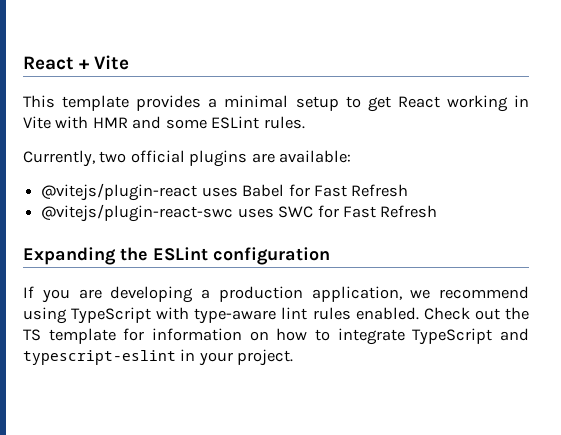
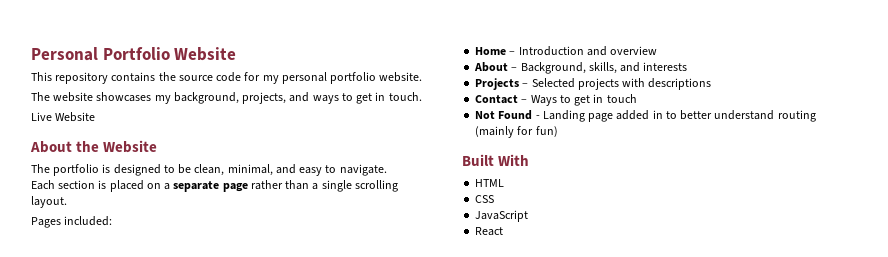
[23,55,130,70] [23,95,530,112] [23,116,305,129] [23,150,352,167] [41,183,409,201] [41,204,438,222] [23,247,330,265] [23,286,529,303] [23,307,529,324] [23,328,529,345] [23,349,294,366] React + Vite // This template provides a minimal setup to get React working in Vite with HMR and some ESLint rules. // Currently, two official plugins are available: // @vitejs/plugin-react uses Babel for Fast Refresh // @vitejs/plugin-react-swc uses SWC for Fast Refresh // Expanding the ESLint configuration // If you are developing a production application, we recommend using TypeScript with type-aware lint rules enabled. Check out the TS template for information on how to integrate TypeScript and typescript-eslint in your project. -> [31,47,237,61] [31,72,423,84] [31,92,422,104] [31,112,96,122] [30,140,158,153] [31,164,387,176] [31,180,398,192] [31,196,67,208] [31,216,113,228] [475,46,658,56] [474,62,688,74] [475,78,712,90] [475,94,637,106] [475,110,816,122] [475,126,558,138] [462,154,530,166] [475,179,505,187] [475,195,495,203] [475,210,529,222] [475,227,504,236] Personal Portfolio Website // This repository contains the source code for my personal portfolio website. // The website showcases my background, projects, and ways to get in touch. // Live Website // About the Website // The portfolio is designed to be clean, minimal, and easy to navigate. // Each section is placed on a separate page rather than a single scrolling layout. // Pages included: // Home – Introduction and overview // About – Background, skills, and interests // Projects – Selected projects with descriptions // Contact – Ways to get in touch // Not Found - Landing page added in to better understand routing (mainly for fun) // Built With // HTML // CSS // JavaScript // React

